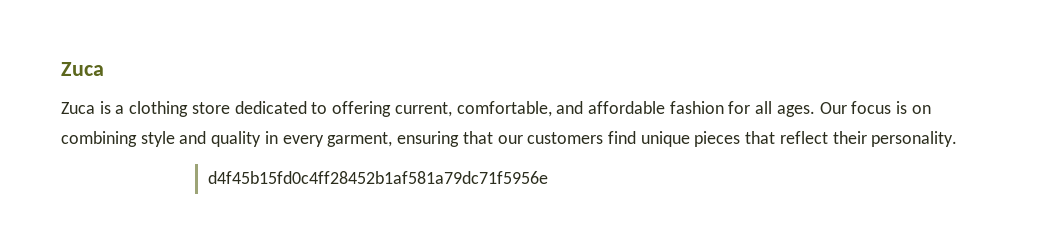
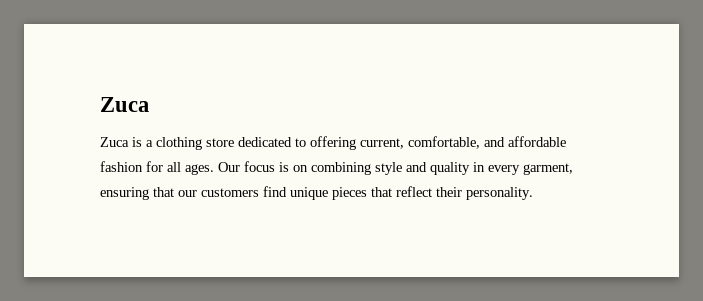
[207,171,548,184] // d4f45b15fd0c4ff28452b1af581a79dc71f5956e -> (533, 193) none

